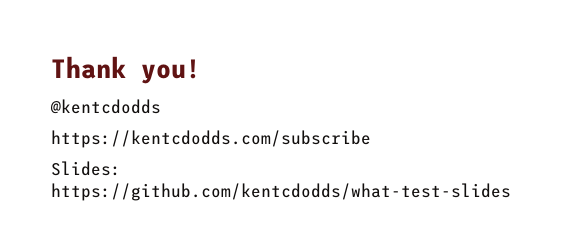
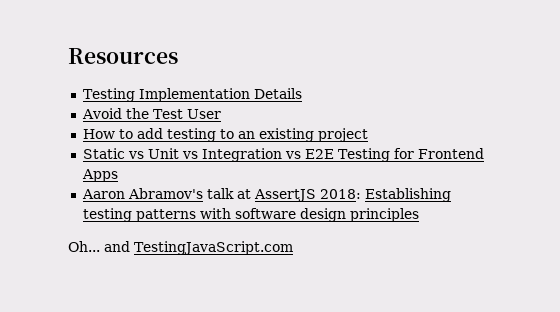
[51,56,201,84] [50,99,161,114] [51,130,371,148] [51,161,121,176] [51,183,511,201] Thank you! // @kentcdodds // https://kentcdodds.com/subscribe // Slides: https://github.com/kentcdodds/what-test-slides -> [68,48,178,64] [82,88,302,102] [81,108,221,119] [82,128,368,142] [82,148,484,162] [81,169,118,182] [81,188,451,202] [82,208,419,222] [68,241,293,255] Resources // Testing Implementation Details // Avoid the Test User // How to add testing to an existing project // Static vs Unit vs Integration vs E2E Testing for Frontend Apps // Aaron Abramov's talk at AssertJS 2018: Establishing testing patterns with software design principles // Oh... and TestingJavaScript.com

